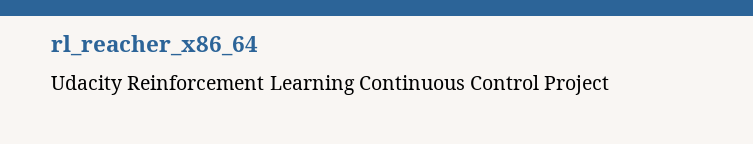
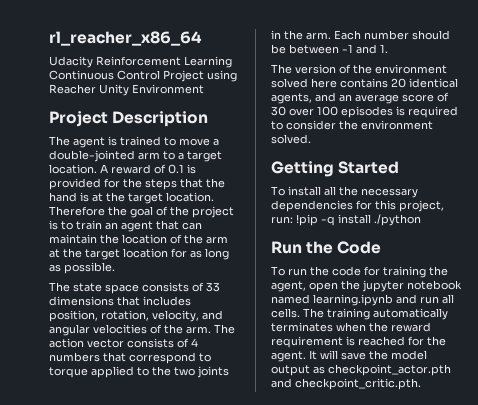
(610, 85) none -> [207,70,237,82] [49,84,204,96] [49,111,209,127] [49,136,219,148] [49,150,222,162] [49,164,196,174] [49,178,225,190] [49,192,214,204] [49,206,234,218] [49,220,202,232] [49,234,228,244] [49,248,229,260] [49,262,115,274] [49,282,220,294] [49,296,191,306] [49,310,223,322] [49,324,235,336] [49,338,198,348] [49,352,211,364] [49,366,229,378] [271,30,450,40] [271,44,388,54] [271,64,447,74] [271,78,458,88] [271,92,449,104] [271,106,458,118] [271,120,433,130] [271,134,311,144] [271,161,400,177] [271,186,418,198] [271,200,444,212] [271,214,421,226] [271,241,382,254] [271,266,448,278] [271,280,462,292] [271,294,454,306] [271,308,448,320] [271,322,431,332] [271,336,446,348] [271,350,427,362] [271,364,451,376] [271,378,421,390] using Reacher Unity Environment // Project Description // The agent is trained to move a double-jointed arm to a target location. A reward of 0.1 is provided for the steps that the hand is at the target location. Therefore the goal of the project is to train an agent that can maintain the location of the arm at the target location for as long as possible. // The state space consists of 33 dimensions that includes position, rotation, velocity, and angular velocities of the arm. The action vector consists of 4 numbers that correspond to torque applied to the two joints in the arm. Each number should be between -1 and 1. // The version of the environment solved here contains 20 identical agents, and an average score of 30 over 100 episodes is required to consider the environment solved. // Getting Started // To install all the necessary dependencies for this project, run: !pip -q install ./python // Run the Code // To run the code for training the agent, open the jupyter notebook named learning.ipynb and run all cells. The training automatically terminates when the reward requirement is reached for the agent. It will save the model output as checkpoint_actor.pth and checkpoint_critic.pth.

